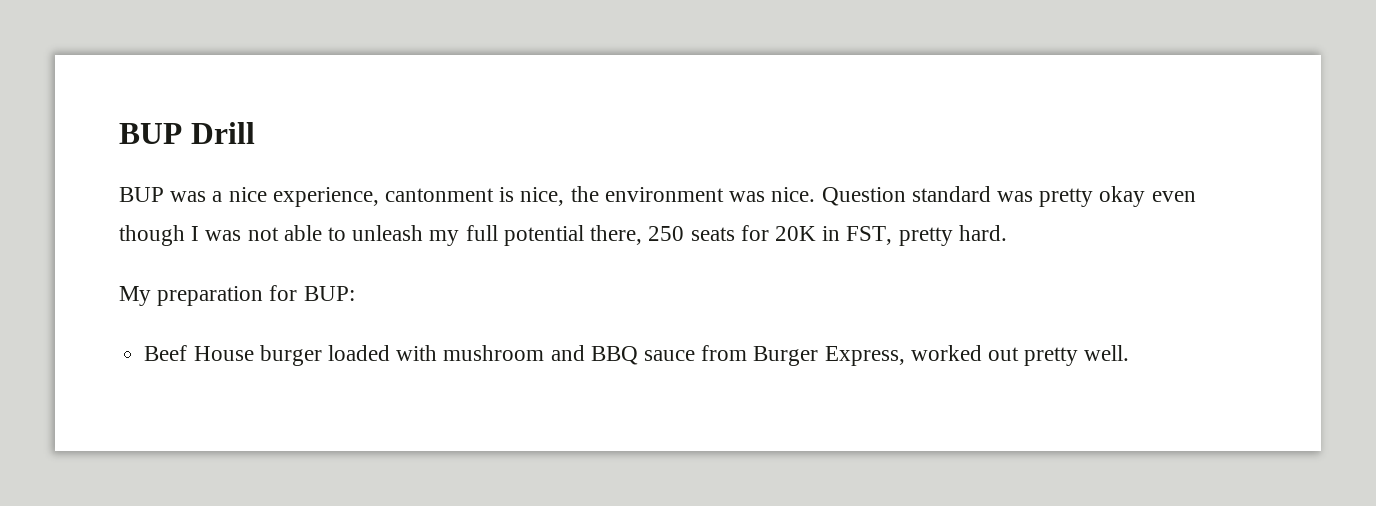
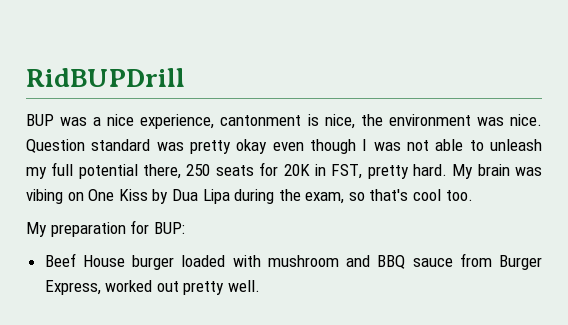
[119,122,255,144] BUP Drill -> [26,68,185,87] RidBUPDrill
(1007, 233) none -> [452,164,542,179] [26,189,473,204] My brain was vibing on One Kiss by Dua Lipa during the exam, so that's cool too.

